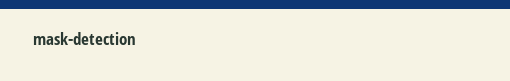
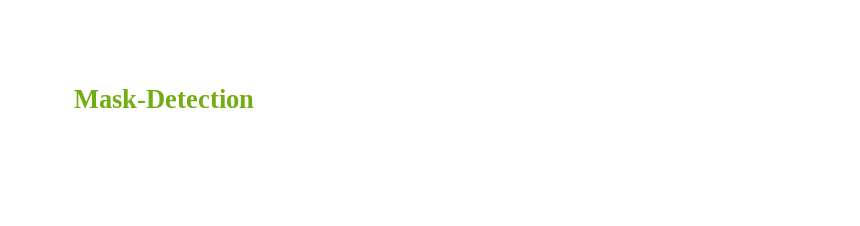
[33,32,136,45] mask-detection -> [74,89,254,108] Mask-Detection

